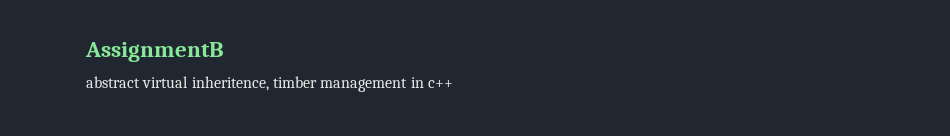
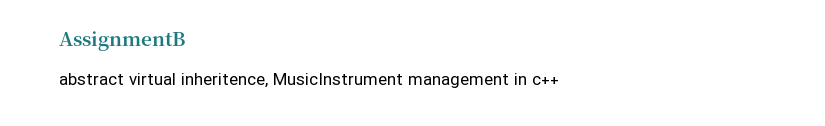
[272,76,317,88] timber -> [273,73,403,85] MusicInstrument

